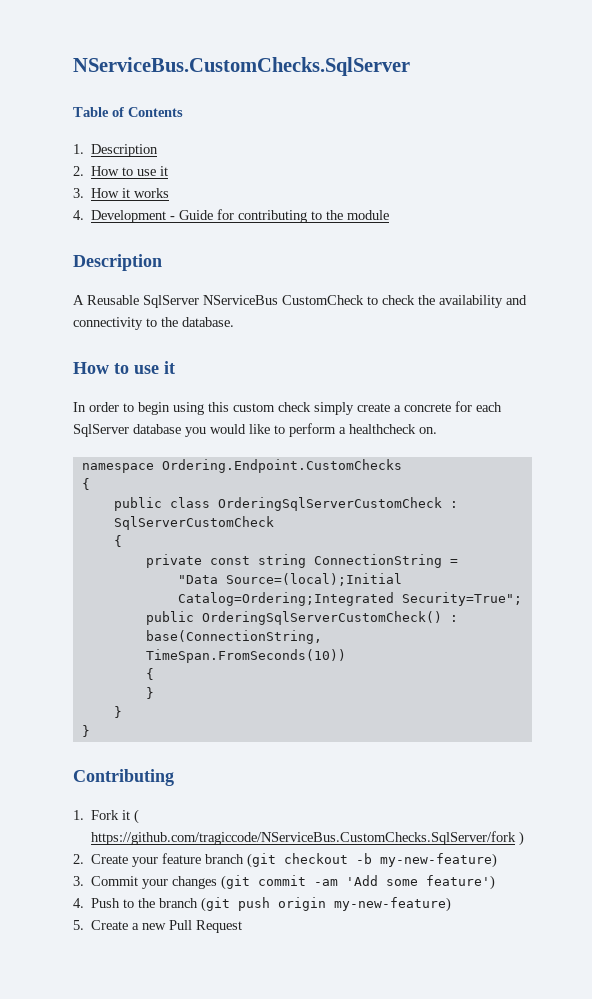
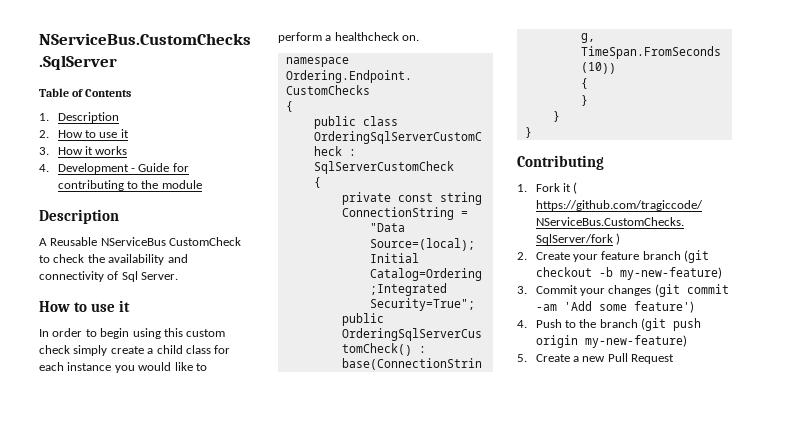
[143,295,199,308] SqlServer -> (98, 241) none
[146,317,234,327] to the database. -> [107,271,179,282] of Sql Server.
[404,401,502,412] [73,424,181,437] concrete for each SqlServer database -> [156,345,231,354] [39,362,112,371] child class for each instance

